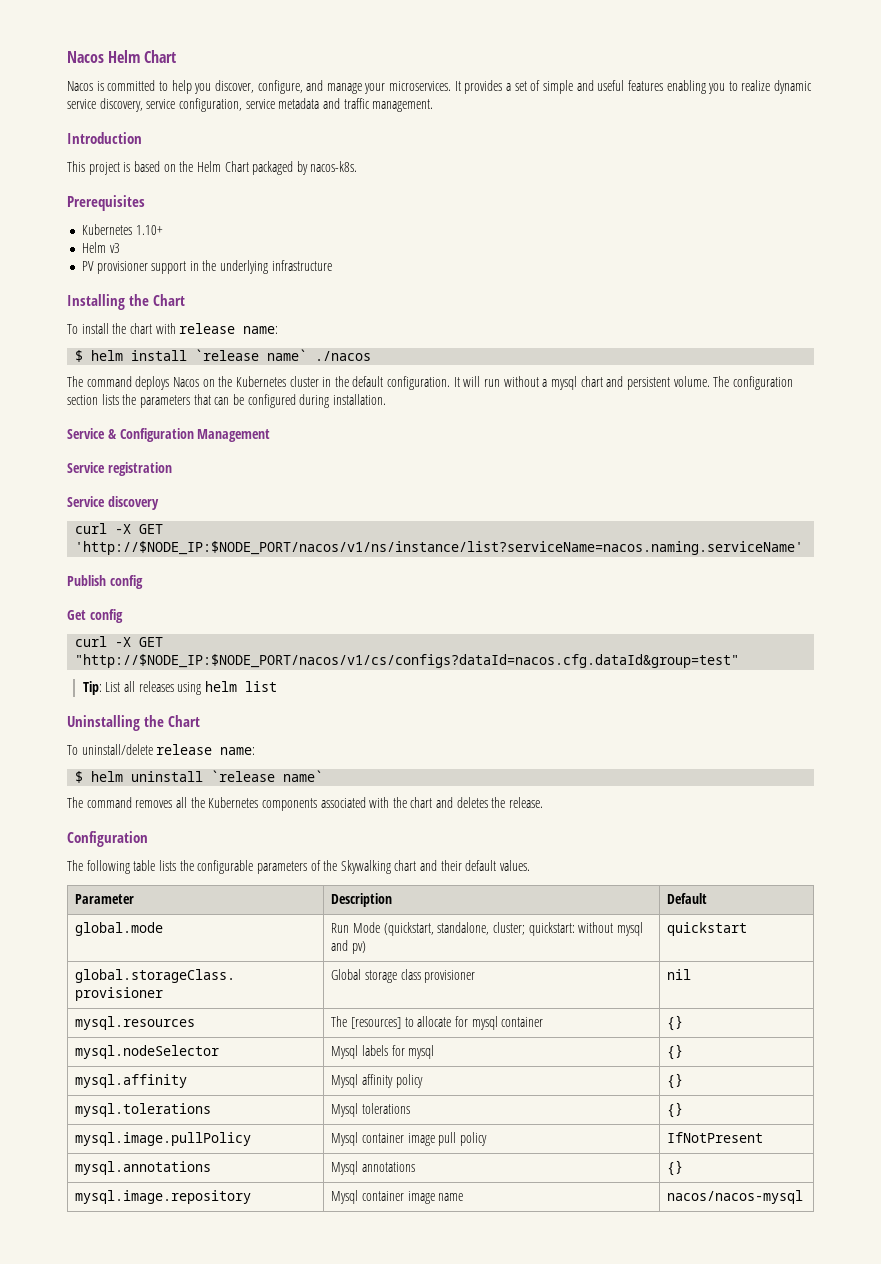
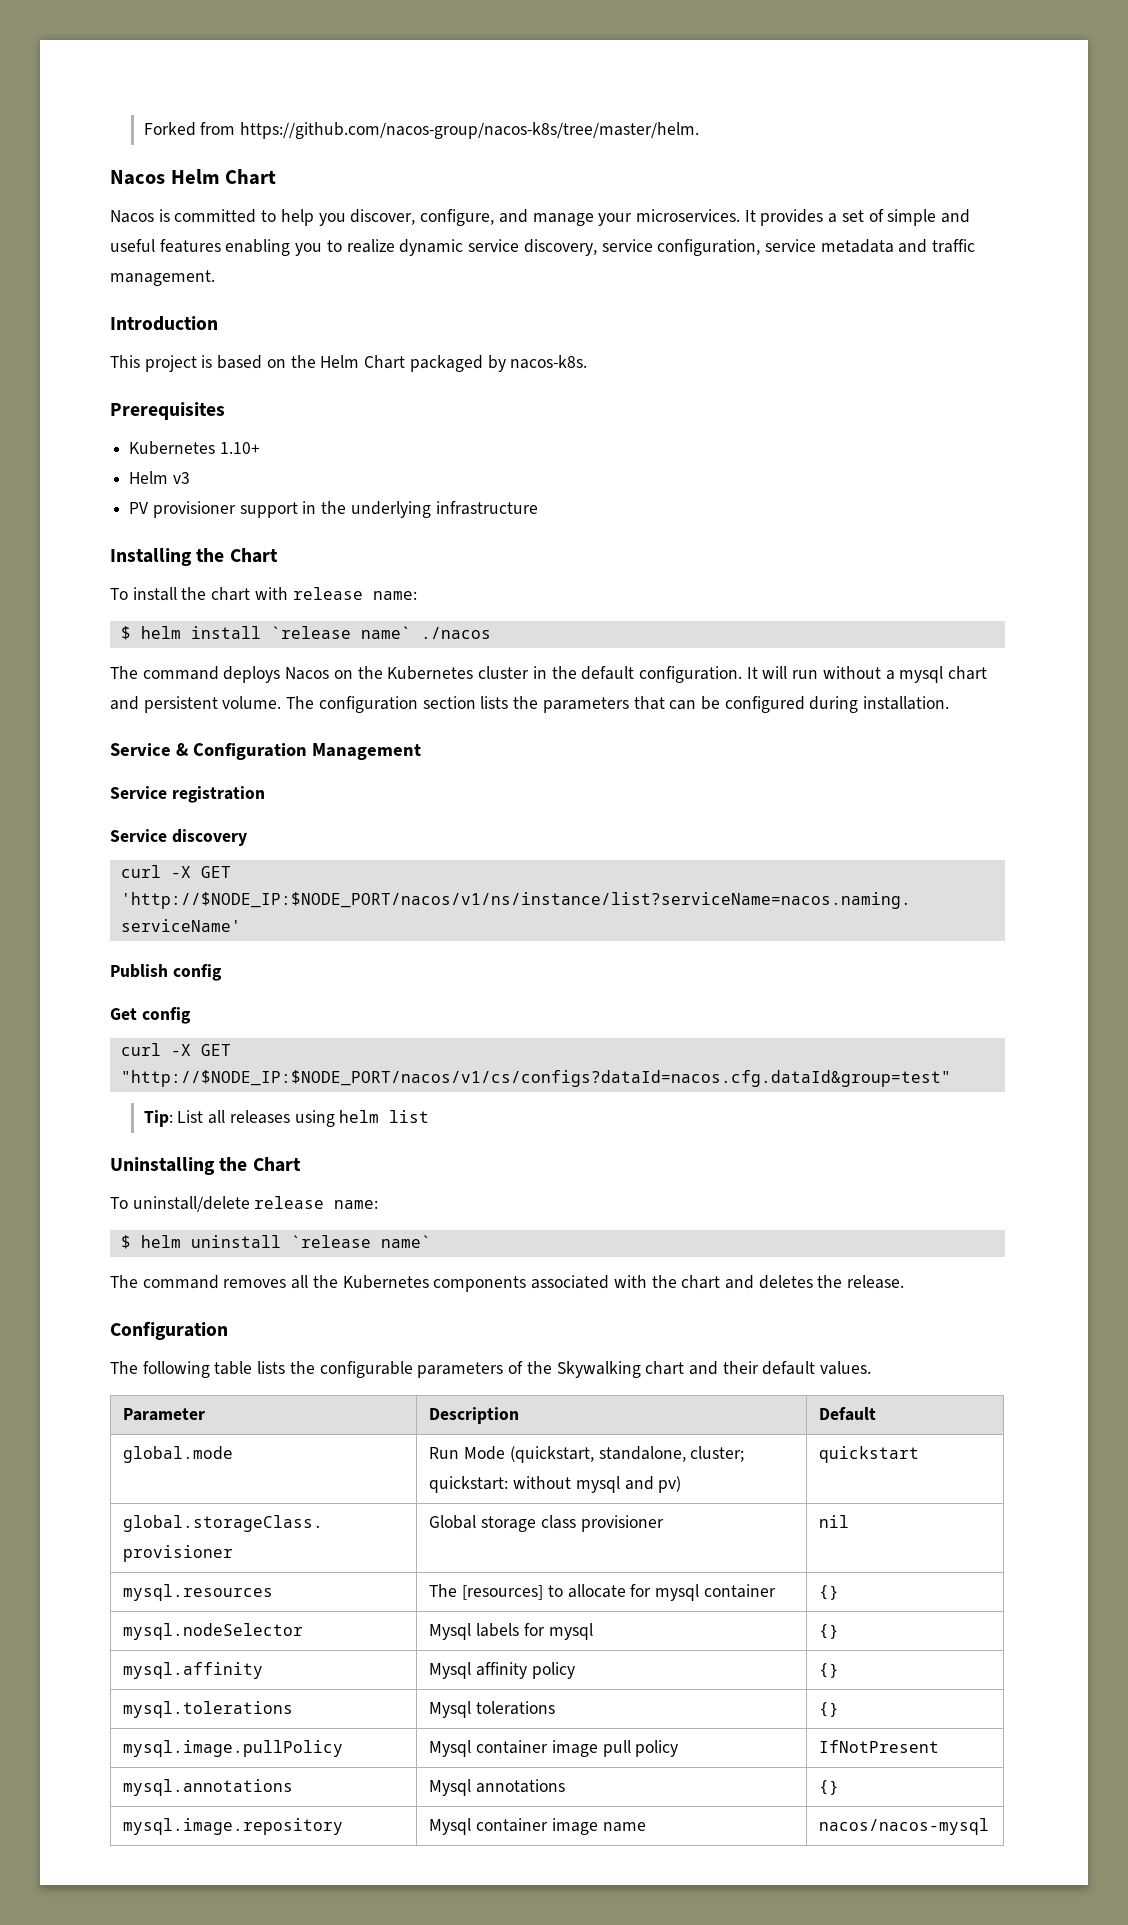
(67, 57) none -> [143,122,700,139] Forked from https://github.com/nacos-group/nacos-k8s/tree/master/helm. //

